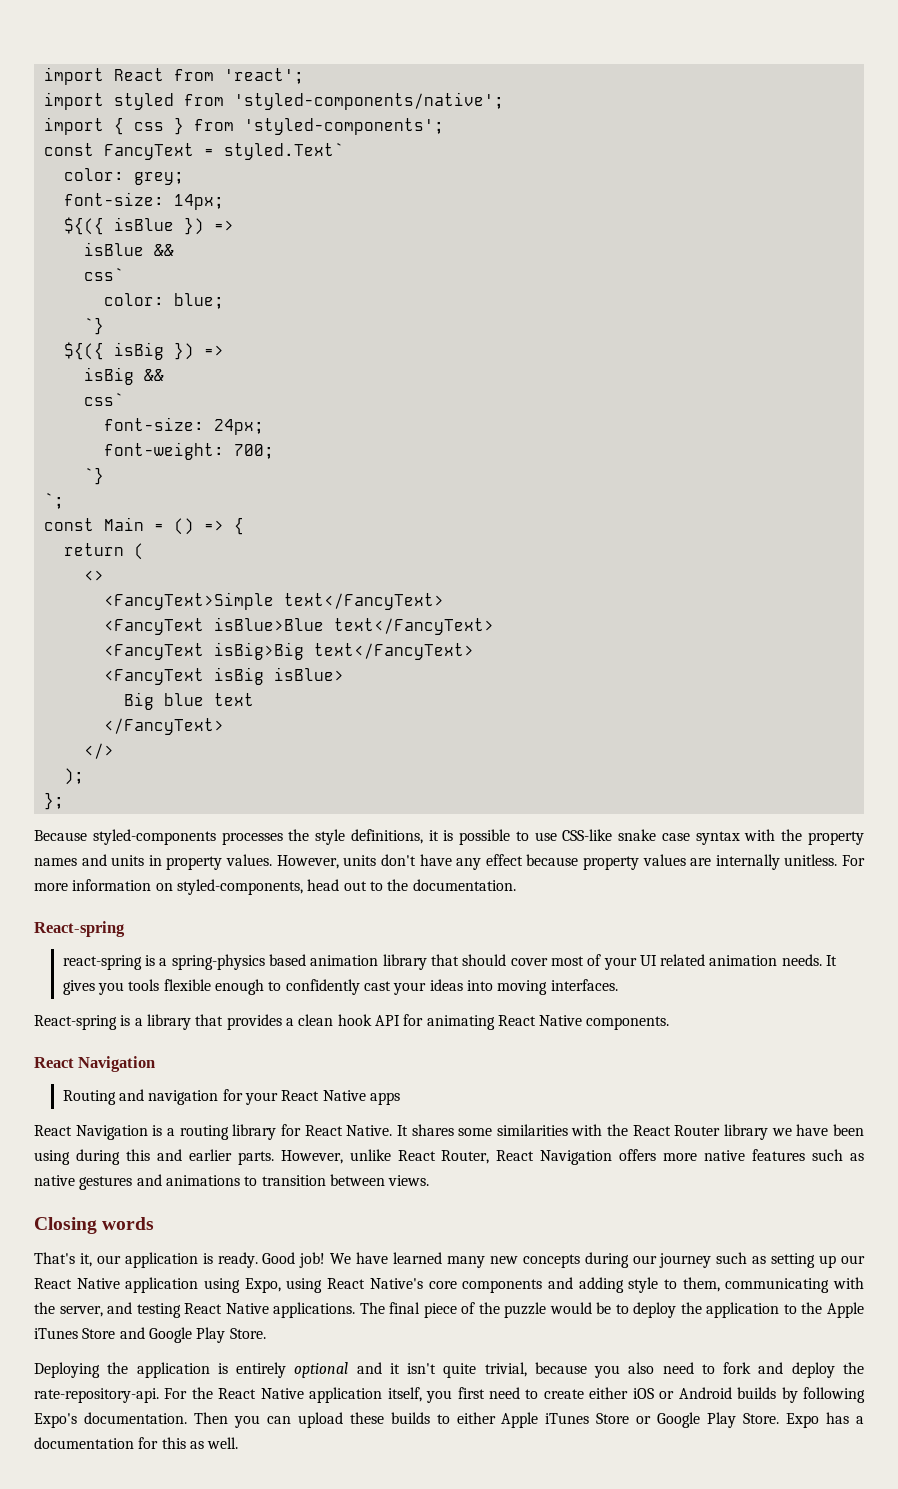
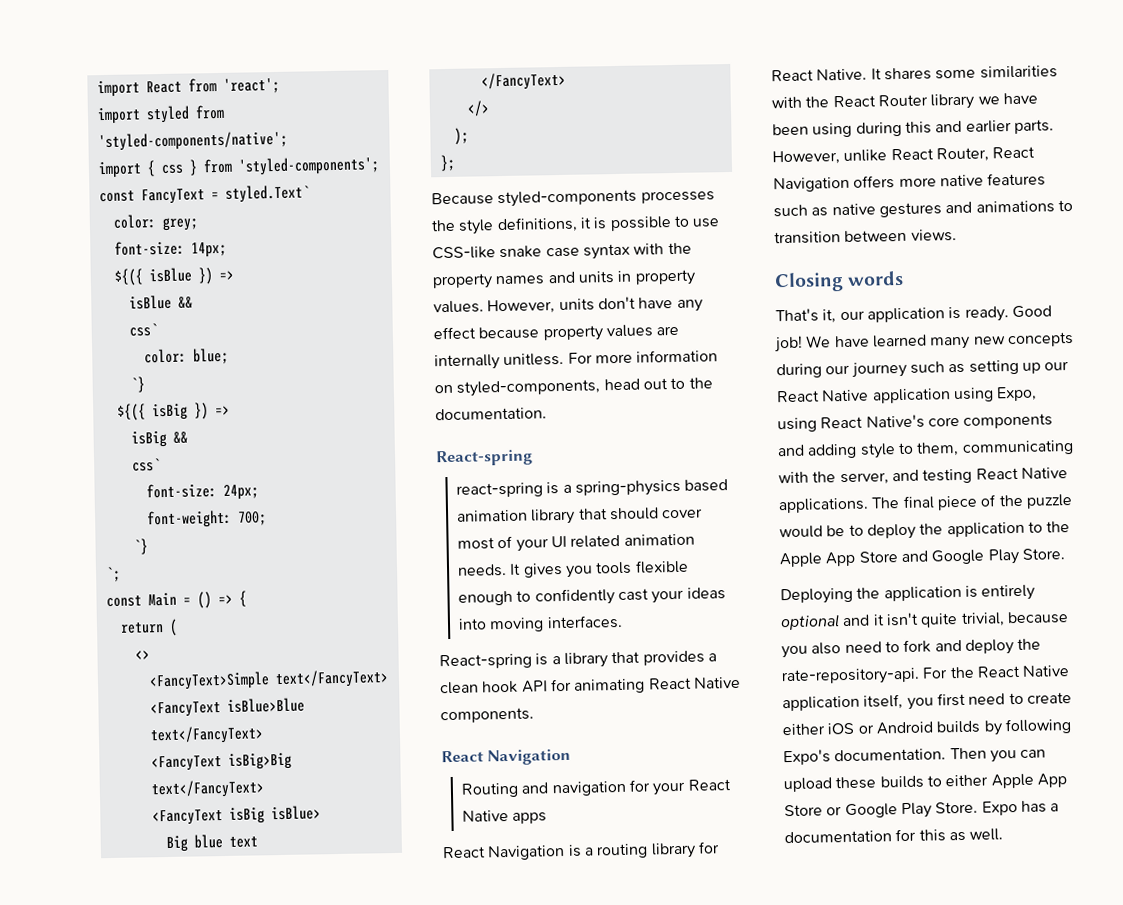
[34,1328,78,1339] iTunes -> [825,551,857,567] App
[545,1413,590,1424] iTunes -> [1036,773,1067,788] App

